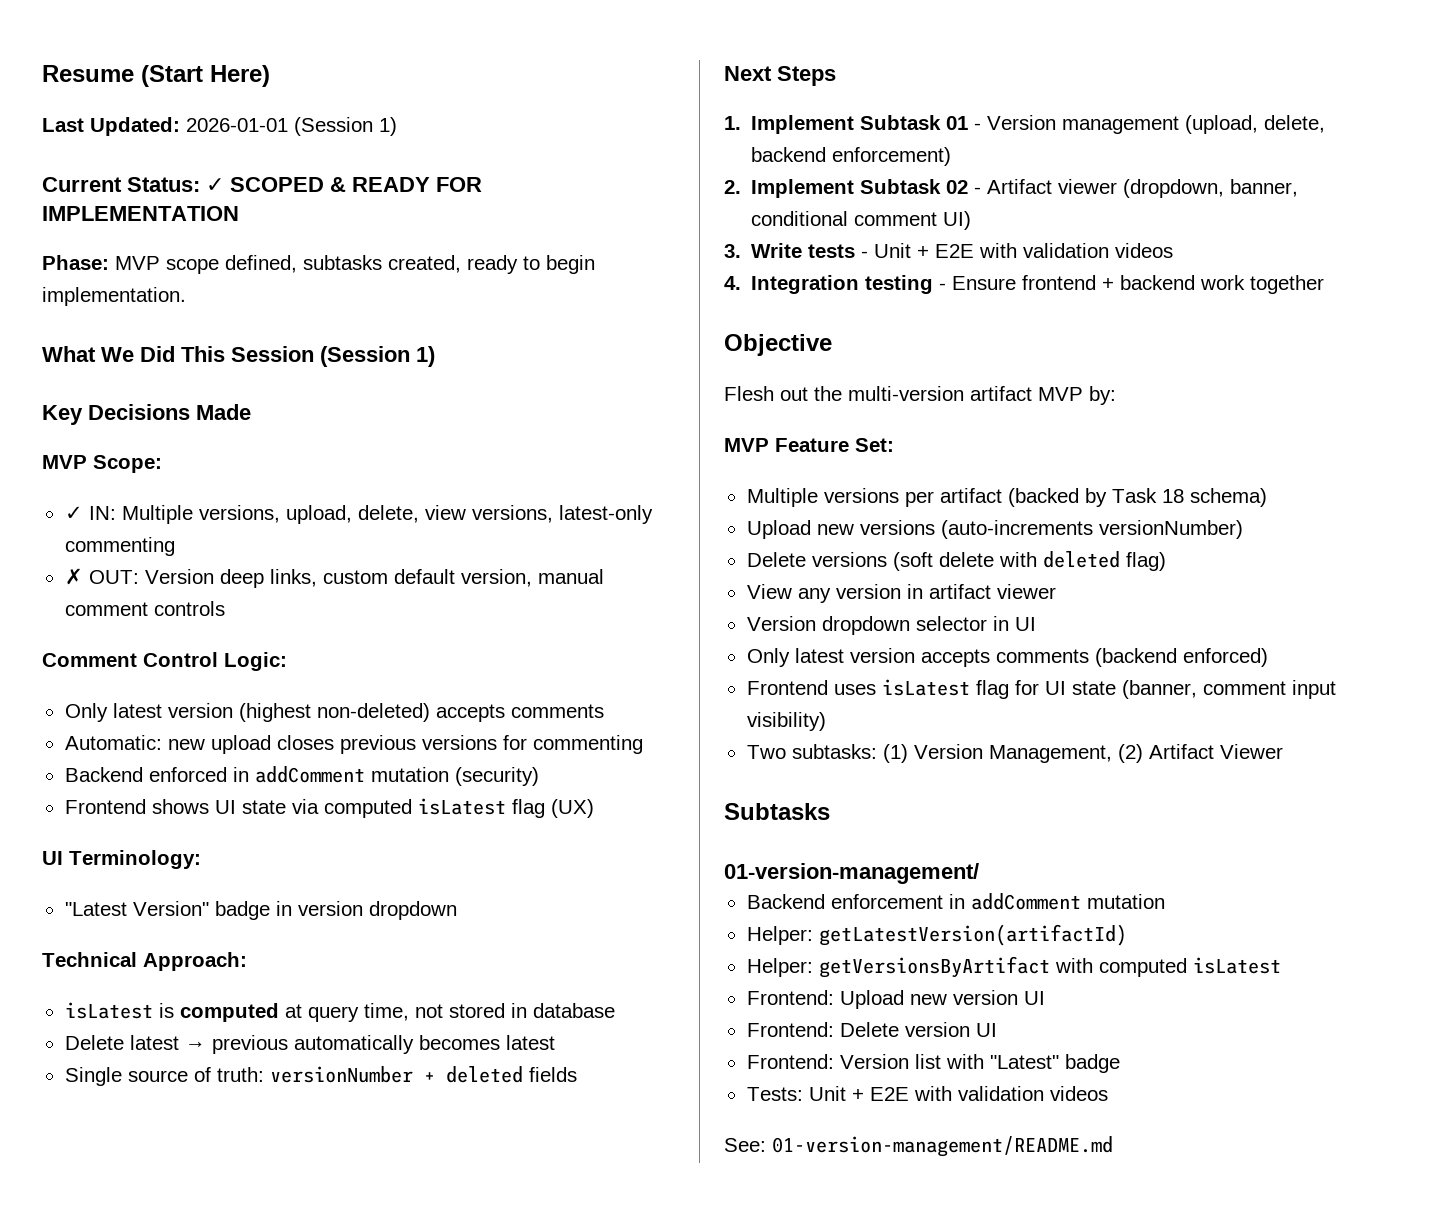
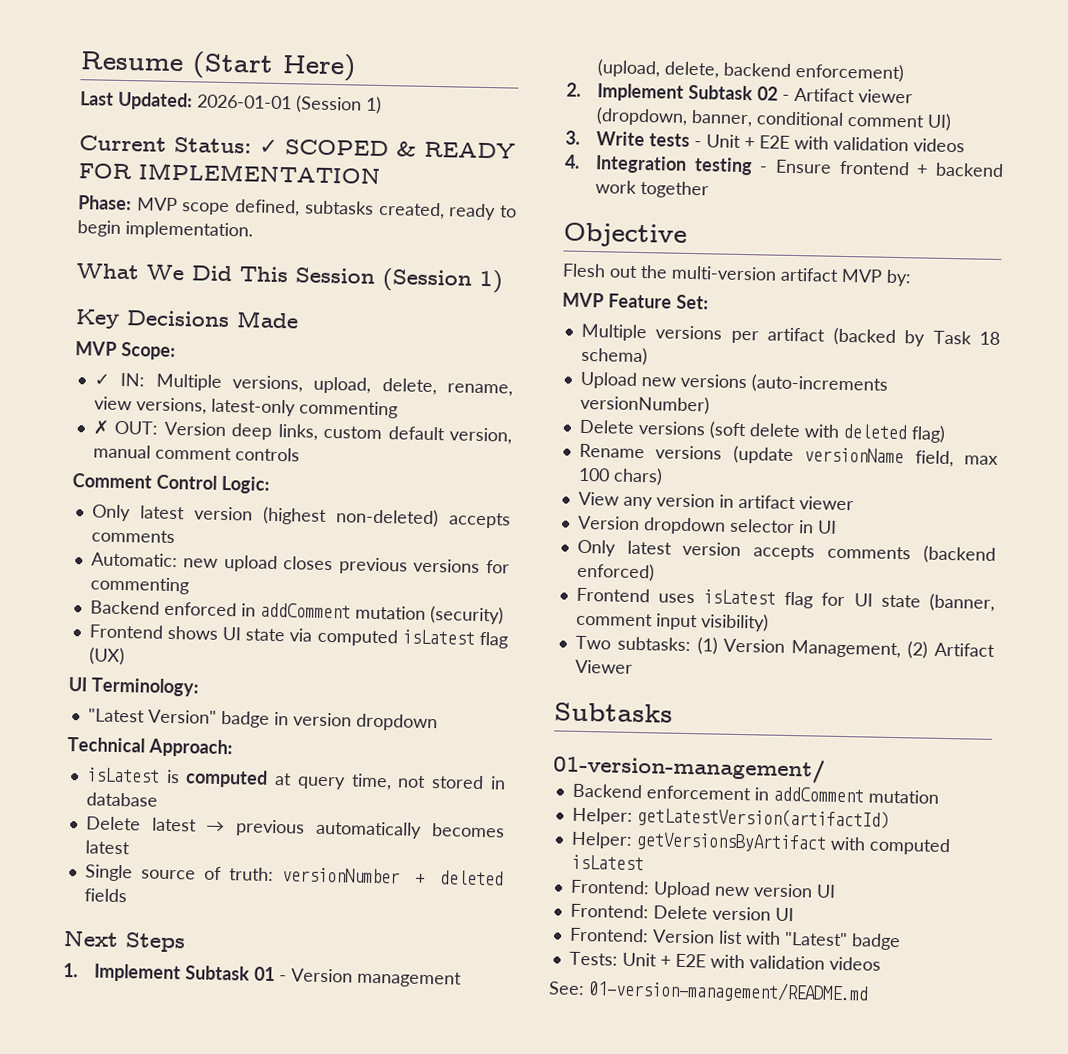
(419, 514) none -> [447,383,513,397] rename,
(1166, 561) none -> [578,443,998,468] [577,467,663,486] // Rename versions (update versionName field, max 100 chars)

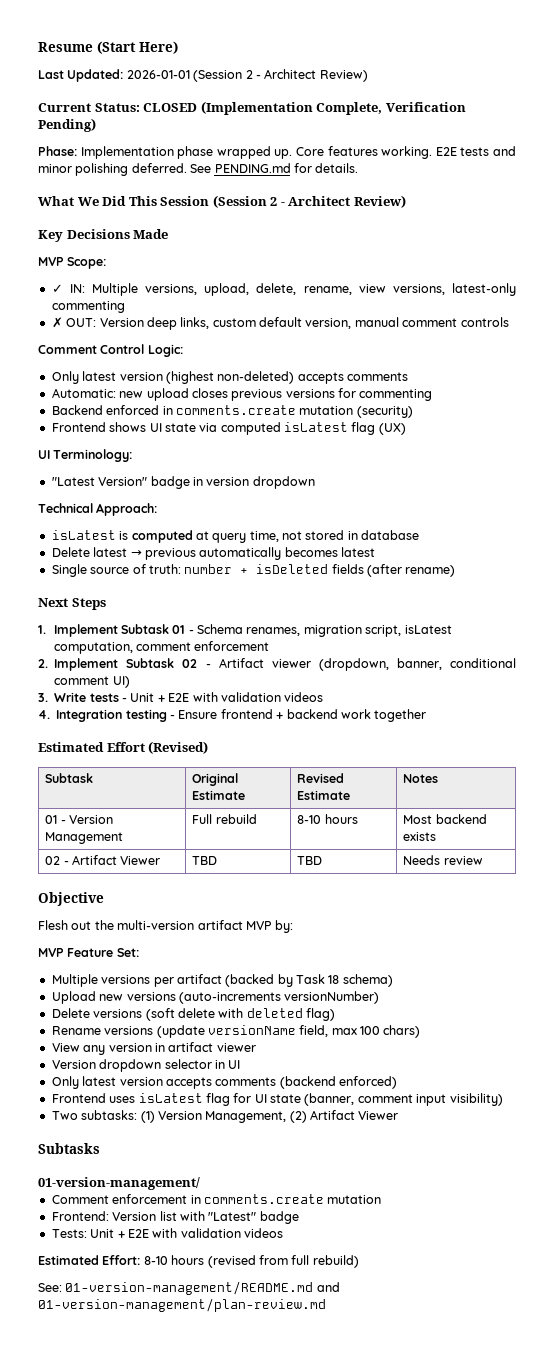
[365,96,382,114] [79,135,516,159] [78,162,381,184] [78,195,518,221] [77,220,253,240] 1) // Current Status: ✓ SCOPED & READY FOR IMPLEMENTATION // Phase: MVP scope defined, subtasks created, ready to begin implementation. -> [245,69,368,82] [38,101,466,115] [38,118,96,132] [38,146,517,159] [38,163,359,176] 2 - Architect Review) // Current Status: CLOSED (Implementation Complete, Verification Pending) // Phase: Implementation phase wrapped up. Core features working. E2E tests and minor polishing deferred. See PENDING.md for details.
[479,269,503,294] 1) -> [270,195,406,208] 2 - Architect Review)
[259,602,351,619] addComment -> [175,405,296,415] comments.create
[281,867,504,886] versionNumber + deleted -> [184,564,329,574] number + isDeleted
(127, 895) none -> [367,564,456,577] (after rename)
[291,968,463,988] [597,59,906,83] Version management (upload, delete, backend enforcement) -> [197,624,452,637] [53,641,270,654] Schema renames, migration script, isLatest computation, comment enforcement
(710, 190) none -> [38,741,209,754] [45,773,94,783] [192,773,239,786] [192,790,246,800] [297,773,345,783] [297,790,351,800] [403,774,439,783] [45,815,114,824] [45,832,124,844] [192,814,257,824] [297,814,358,824] [403,814,487,824] [403,832,437,841] [45,855,161,865] [192,856,218,865] [297,856,323,865] [403,855,483,865] // Estimated Effort (Revised) // Subtask | Original Estimate | Revised Estimate | Notes // 01 - Version Management | Full rebuild | 8-10 hours | Most backend exists // 02 - Artifact Viewer | TBD | TBD | Needs review
[571,783,643,799] Backend -> [51,1195,109,1204] Comment
[772,786,939,804] [571,807,890,830] [570,831,951,856] [570,854,644,871] [569,879,836,899] [569,903,794,922] addComment mutation // Helper: getLatestVersion(artifactId) // Helper: getVersionsByArtifact with computed isLatest // Frontend: Upload new version UI // Frontend: Delete version UI -> [203,1194,382,1204] comments.create mutation
(881, 963) none -> [38,1255,359,1268] // Estimated Effort: 8-10 hours (revised from full rebuild)
(869, 991) none -> [316,1282,340,1292] [38,1298,326,1312] and 01-version-management/plan-review.md

